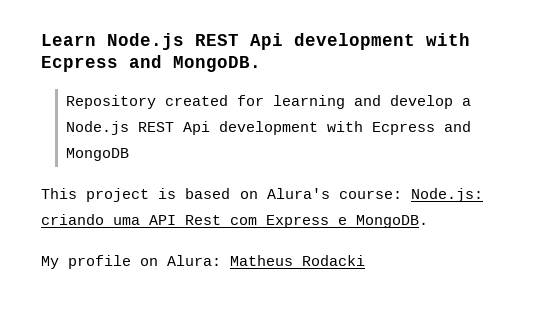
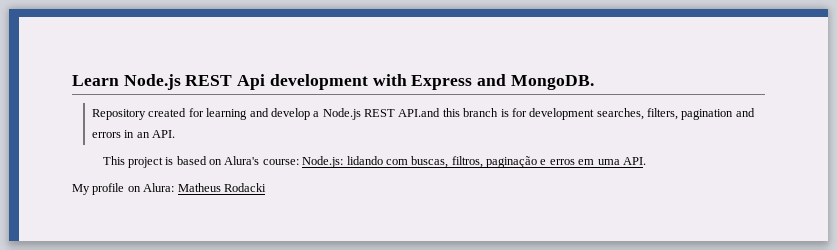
[41,56,118,72] Ecpress -> [411,75,473,90] Express
[182,121,471,135] [65,148,129,161] Api development with Ecpress and MongoDB -> [398,108,755,120] [92,130,176,138] API.and this branch is for development searches, filters, pagination and errors in an API.
[41,214,428,228] criando uma API Rest com Express e MongoDB. -> [346,156,646,168] lidando com buscas, filtros, paginação e erros em uma API.

